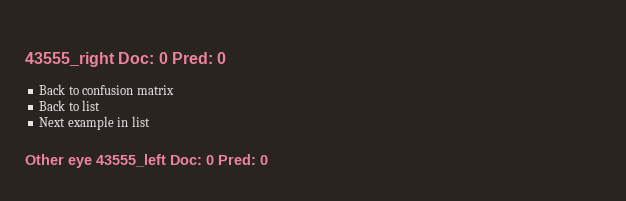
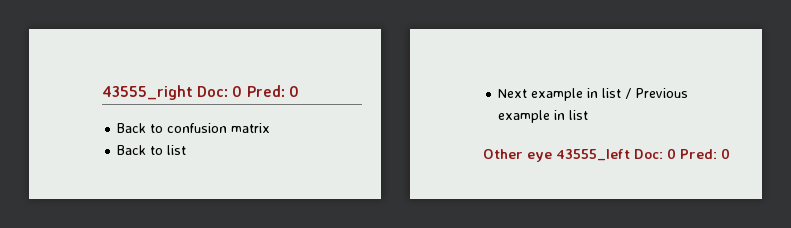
(150, 121) none -> [625,88,689,99] [498,110,589,123] / Previous example in list

